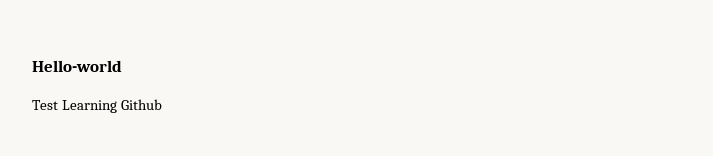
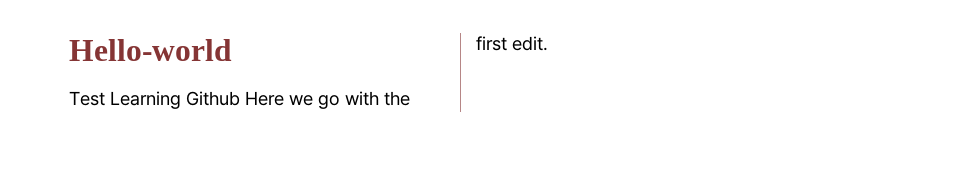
(162, 104) none -> [245,91,410,109] [476,36,548,51] Here we go with the first edit.

